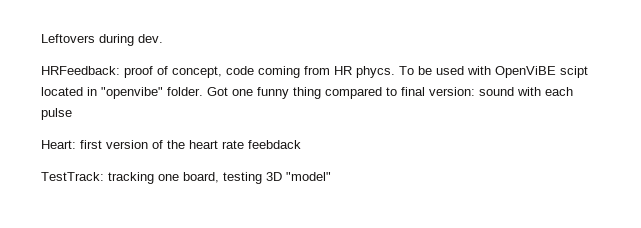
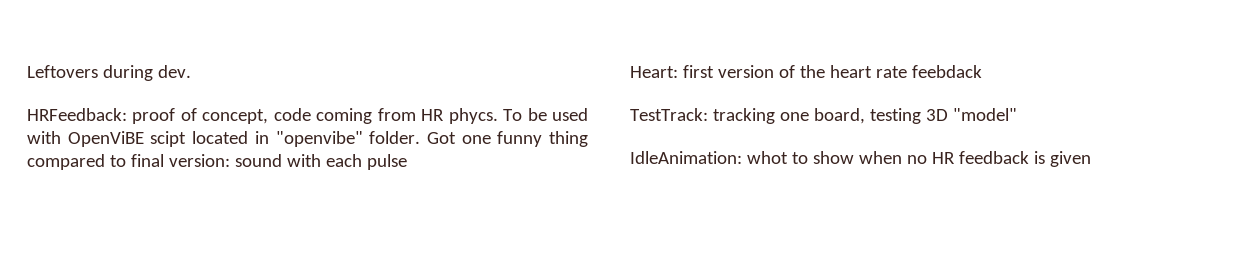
(331, 176) none -> [630,151,1091,167] // IdleAnimation: whot to show when no HR feedback is given

